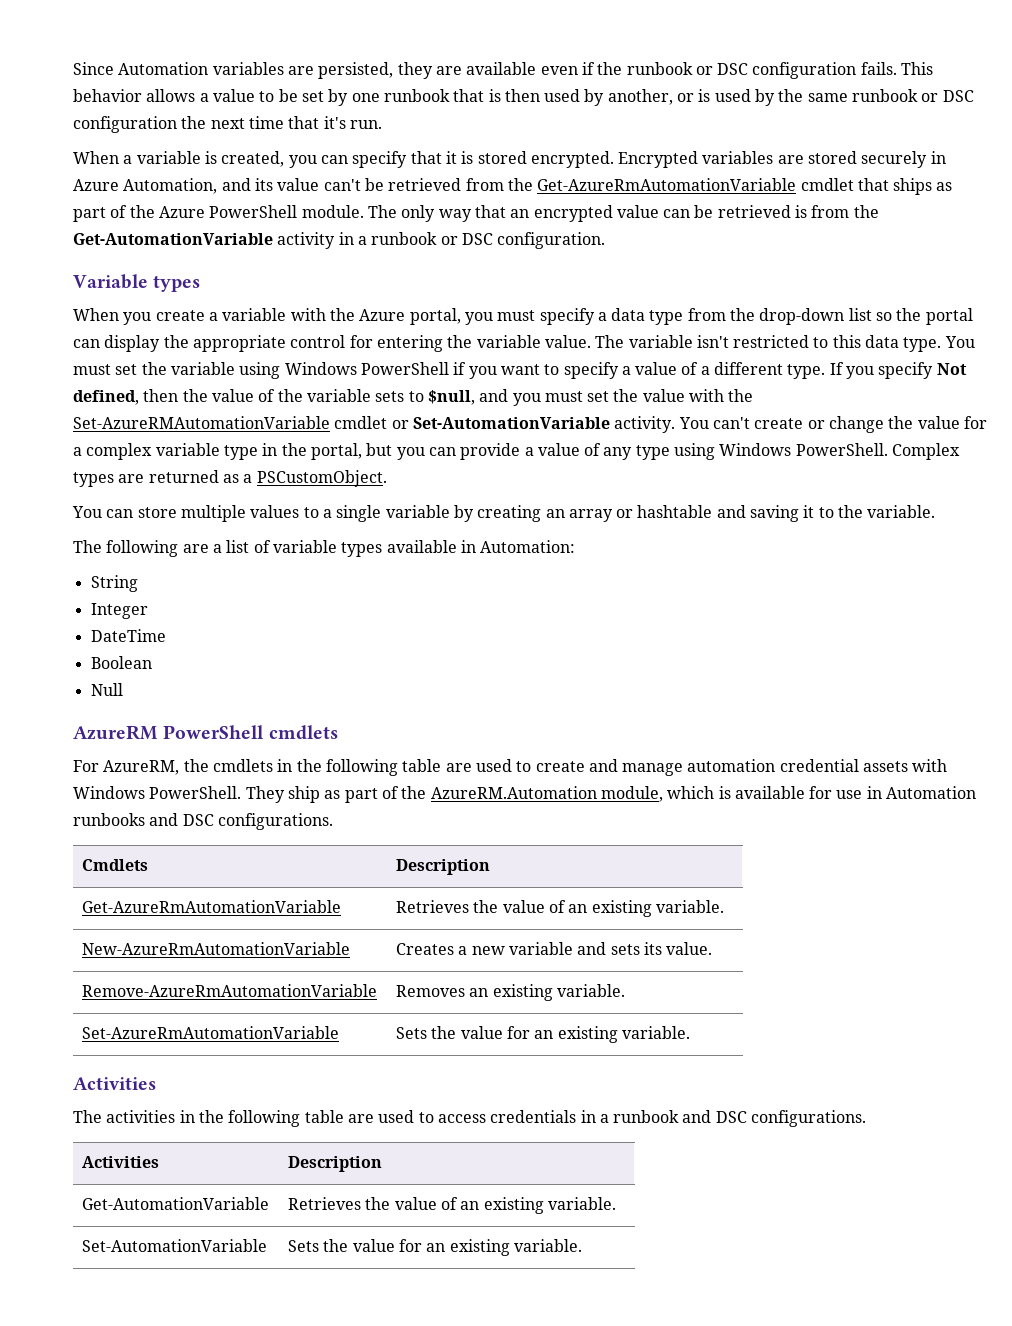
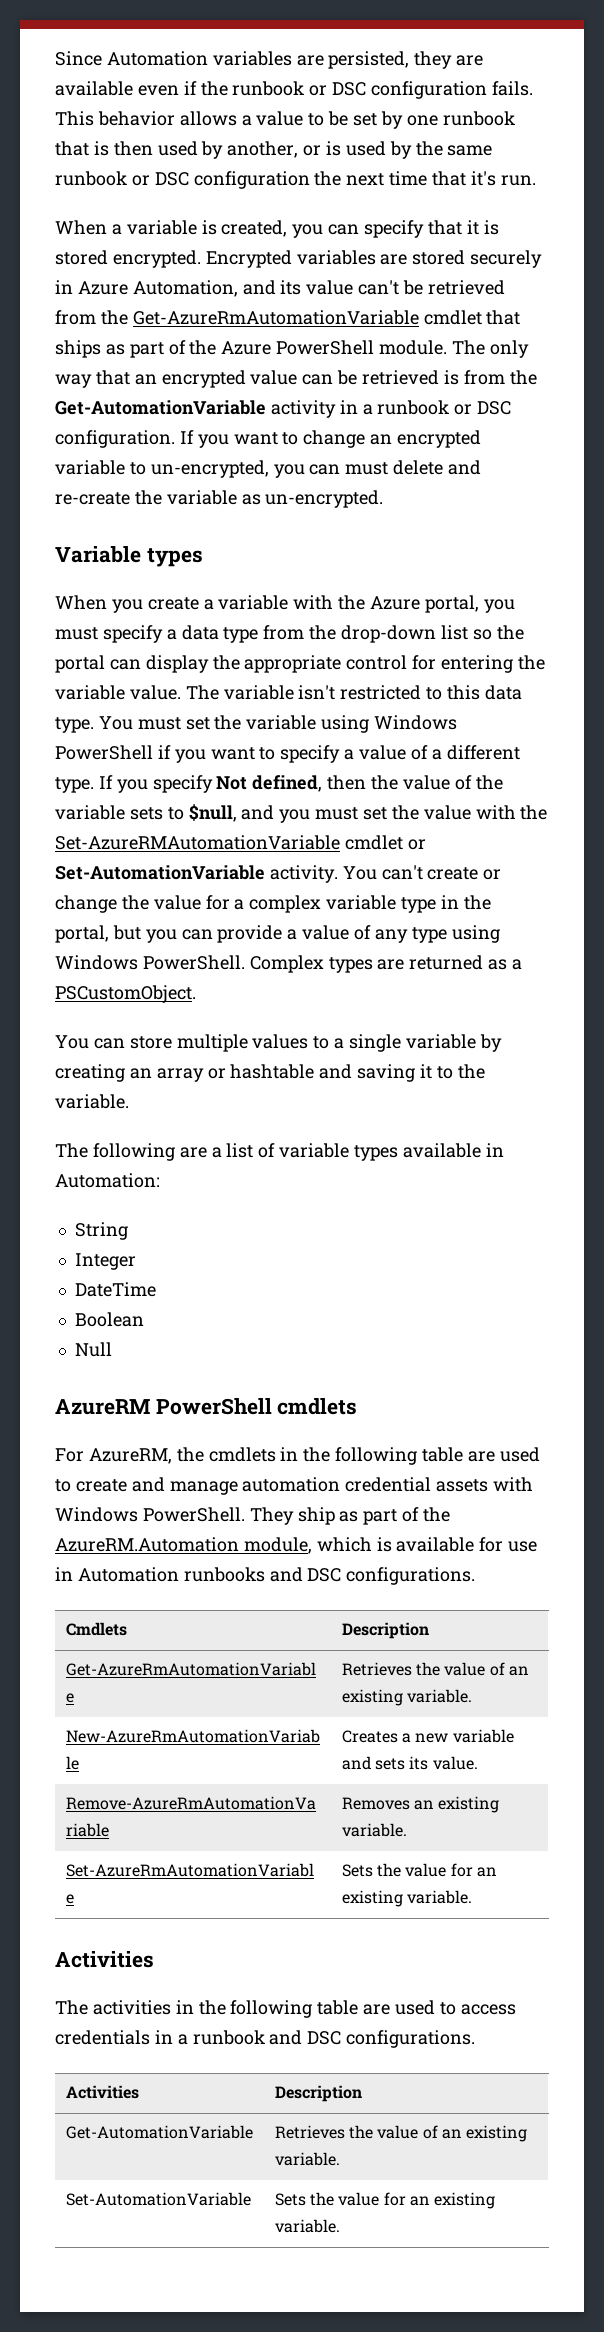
(606, 240) none -> [179,430,482,448] [55,460,482,478] [55,490,384,508] If you want to change an encrypted variable to un-encrypted, you can must delete and re-create the variable as un-encrypted.

